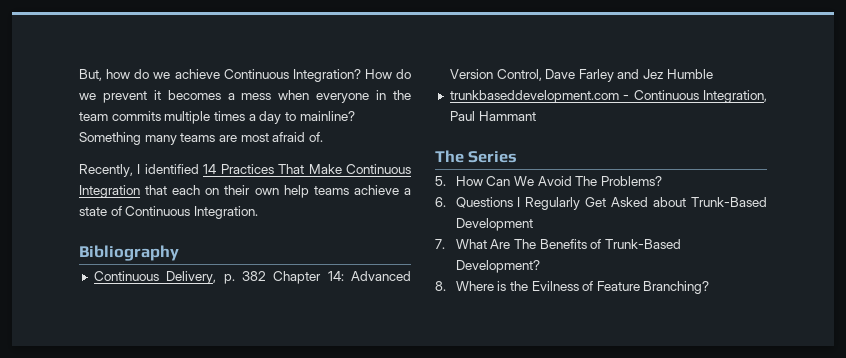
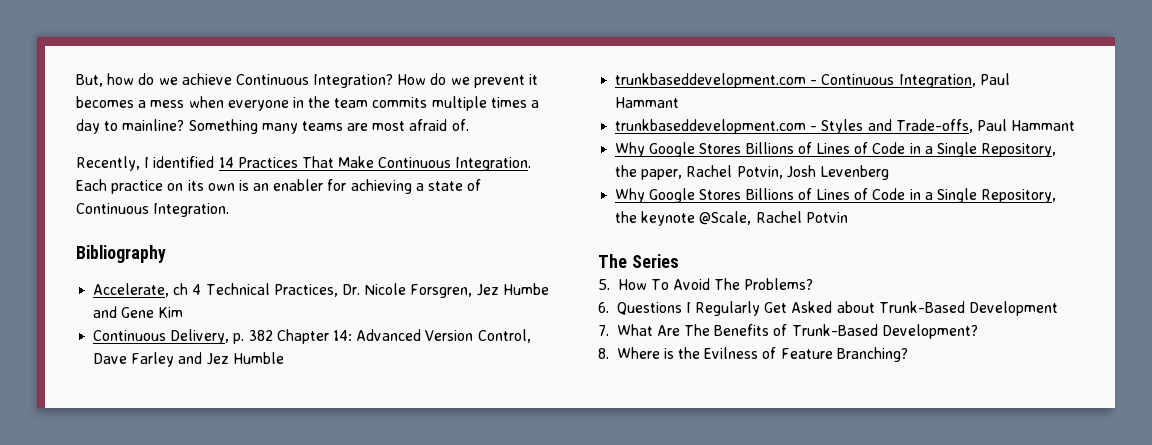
[79,185,399,198] Integration that each on their own help teams achieve -> [455,157,532,171] [76,179,412,194] Integration. Each practice on its own is an enabler for achieving
(179, 253) none -> [93,283,549,298] [93,306,184,318] // Accelerate, ch 4 Technical Practices, Dr. Nicole Forsgren, Jez Humbe and Gene Kim
(536, 116) none -> [615,119,1076,134] [615,142,1057,157] [615,165,889,180] [615,188,1057,203] [615,211,848,226] // trunkbaseddevelopment.com - Styles and Trade-offs, Paul Hammant // Why Google Stores Billions of Lines of Code in a Single Repository, the paper, Rachel Potvin, Josh Levenberg // Why Google Stores Billions of Lines of Code in a Single Repository, the keynote @Scale, Rachel Potvin
[486,176,534,186] Can We -> [650,279,669,290] To

